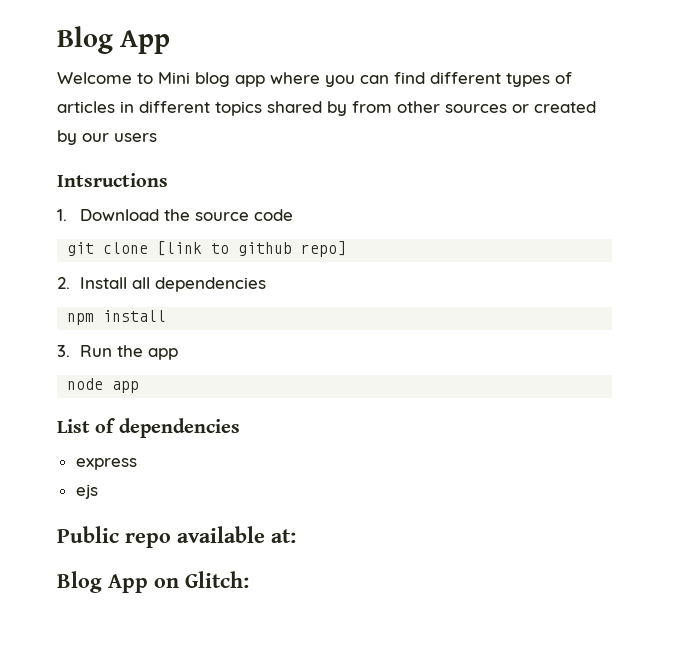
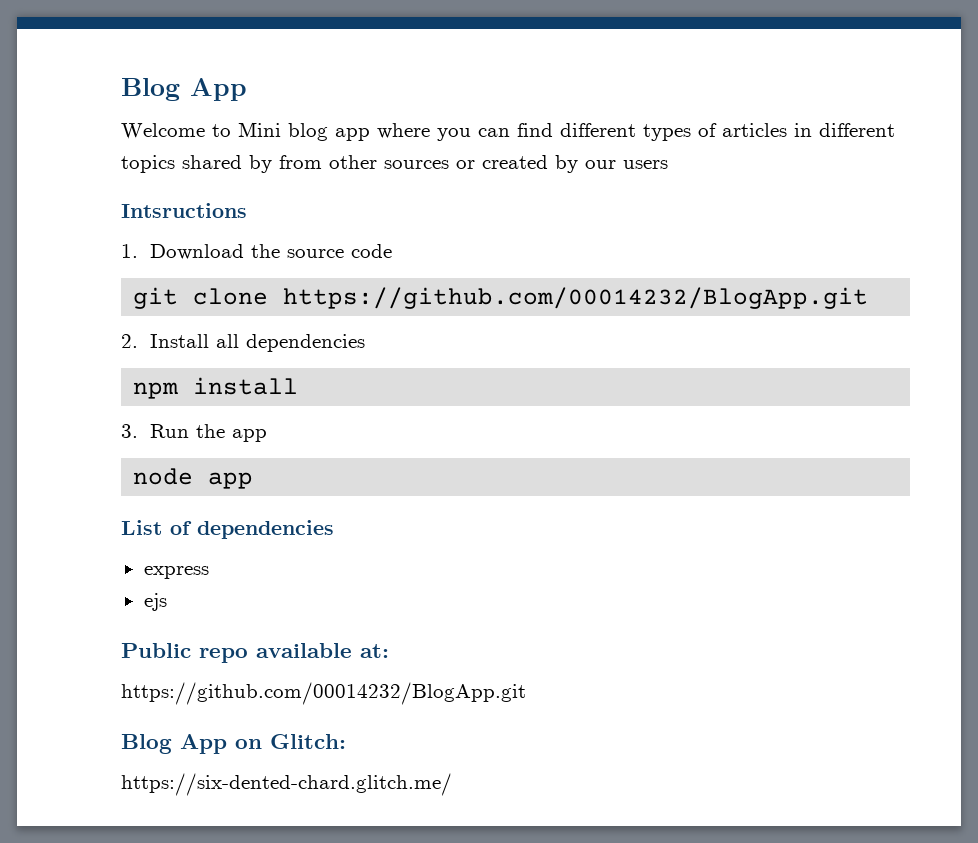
[157,241,347,257] [link to github repo] -> [283,287,869,309] https://github.com/00014232/BlogApp.git
(296, 536) none -> [121,682,526,705] // https://github.com/00014232/BlogApp.git
(249, 579) none -> [121,773,452,796] // https://six-dented-chard.glitch.me/

